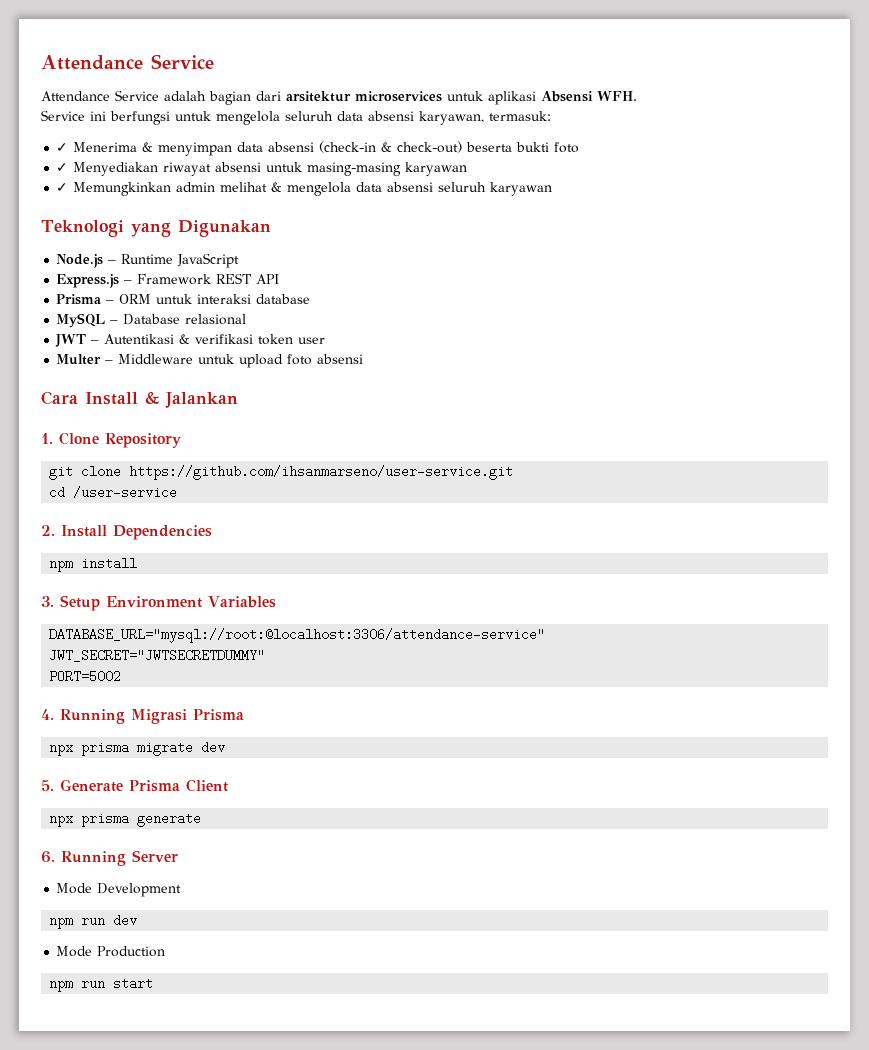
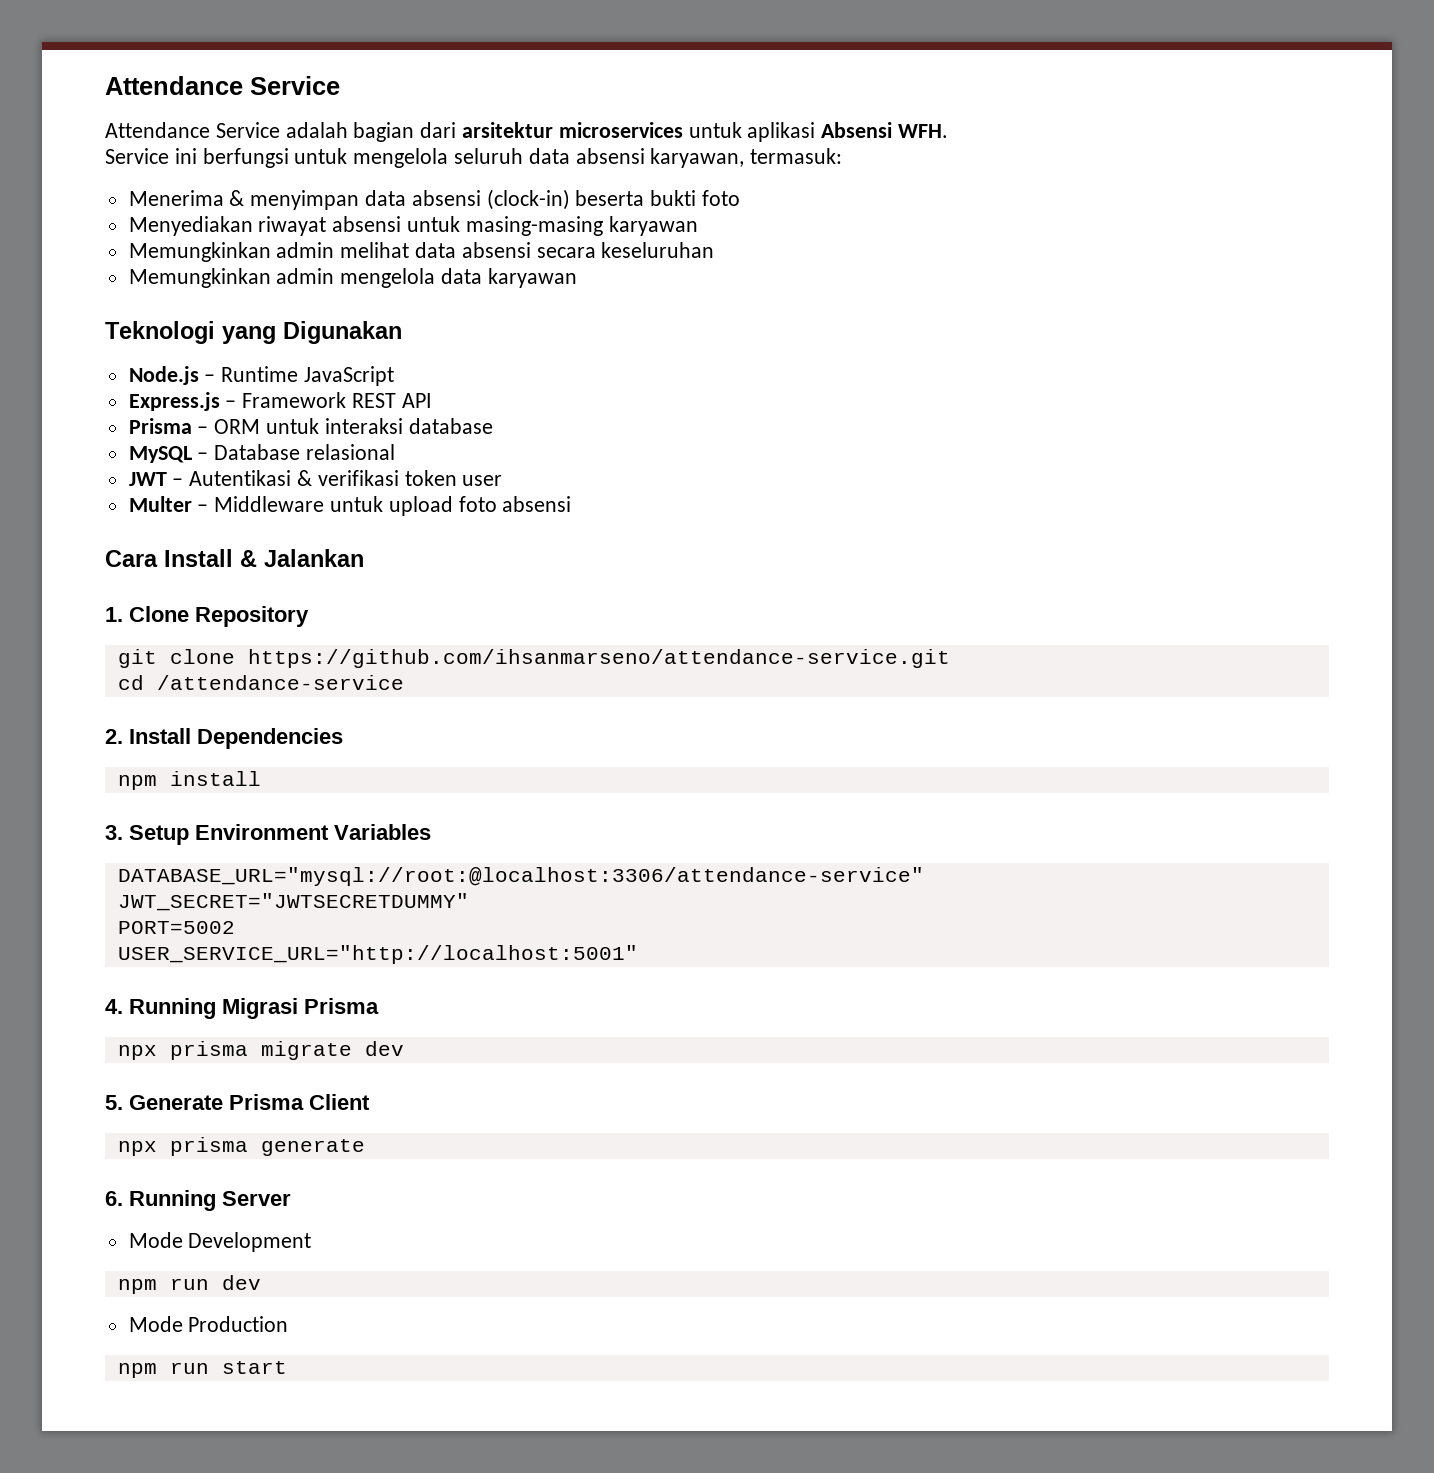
[56,143,69,152] ✓ -> (843, 156) none
[319,141,463,153] (check-in & check-out) -> [486,189,570,210] (clock-in)
[56,163,69,172] ✓ -> (741, 198) none
[56,183,69,192] ✓ -> (698, 226) none
[271,182,487,196] & mengelola data absensi seluruh -> [415,242,715,258] [128,268,483,288] data absensi secara keseluruhan // Memungkinkan admin mengelola data
[129,465,514,480] https://github.com/ihsanmarseno/user-service.git -> [247,649,950,668] https://github.com/ihsanmarseno/attendance-service.git
[73,486,178,499] /user-service -> [156,675,404,690] /attendance-service
(122, 676) none -> [117,945,638,964] // USER_SERVICE_URL="http://localhost:5001"

